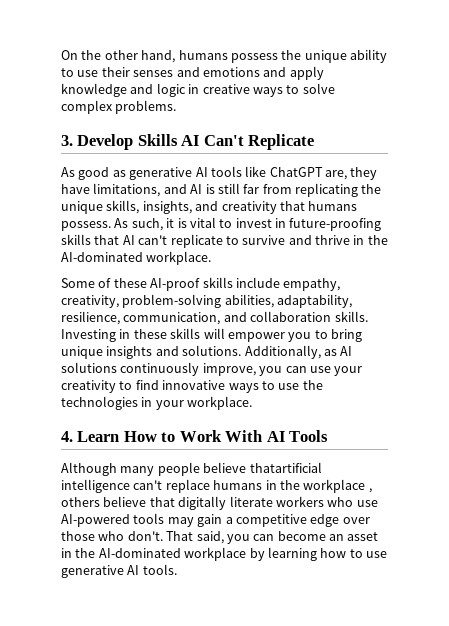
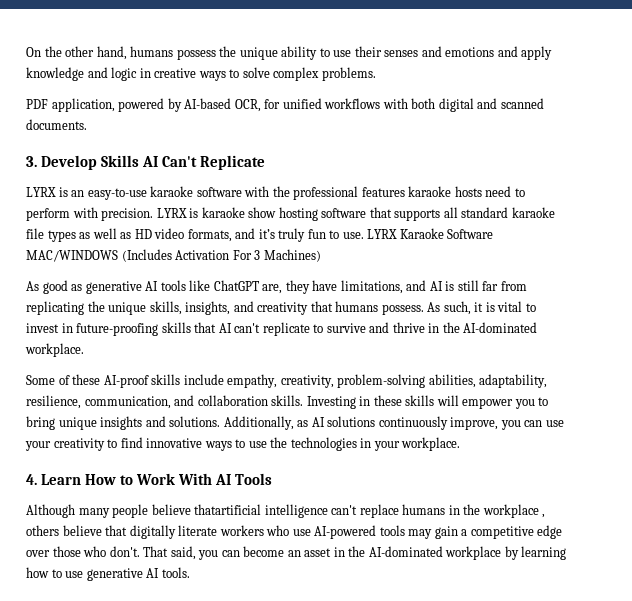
(177, 107) none -> [26,98,544,112] [26,119,87,130] // PDF application, powered by AI-based OCR, for unified workflows with both digital and scanned documents.
(315, 142) none -> [26,186,525,200] [26,207,555,221] [26,228,494,242] [26,249,321,262] // LYRX is an easy-to-use karaoke software with the professional features karaoke hosts need to perform with precision. LYRX is karaoke show hosting software that supports all standard karaoke file types as well as HD video formats, and it’s truly fun to use. LYRX Karaoke Software MAC/WINDOWS (Includes Activation For 3 Machines)

